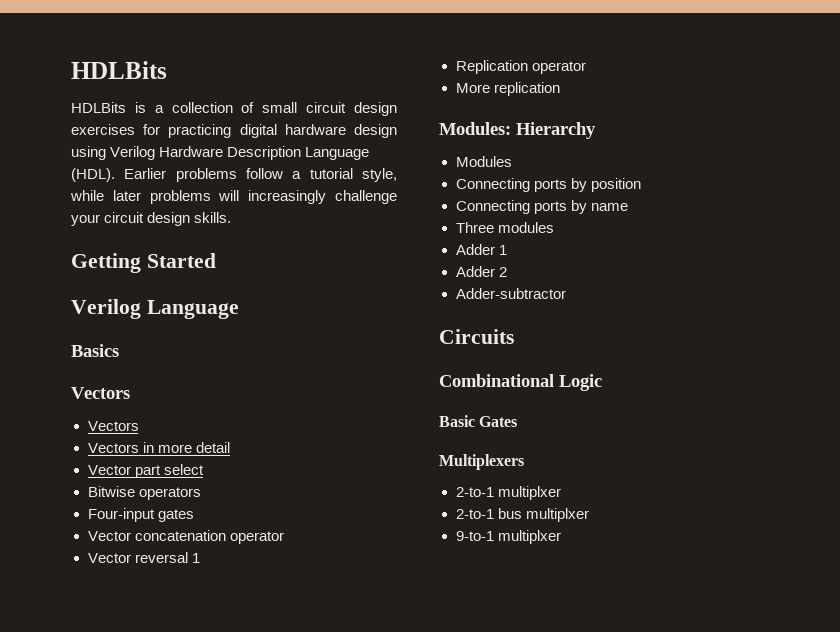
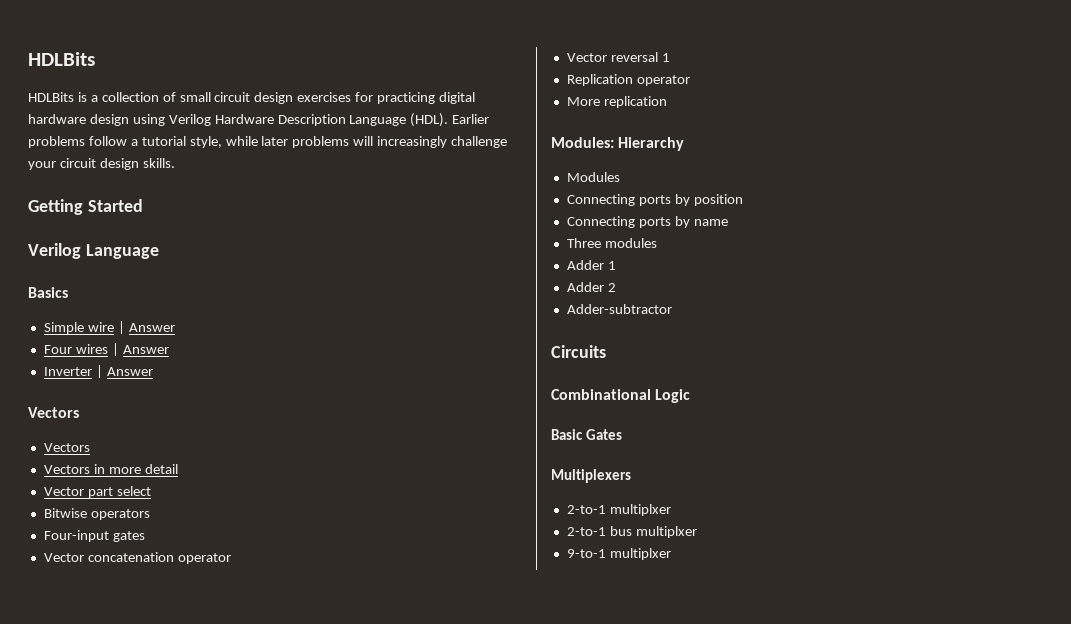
(119, 350) none -> [43,321,175,334] [43,343,169,356] [43,365,153,378] // Simple wire | Answer // Four wires | Answer // Inverter | Answer

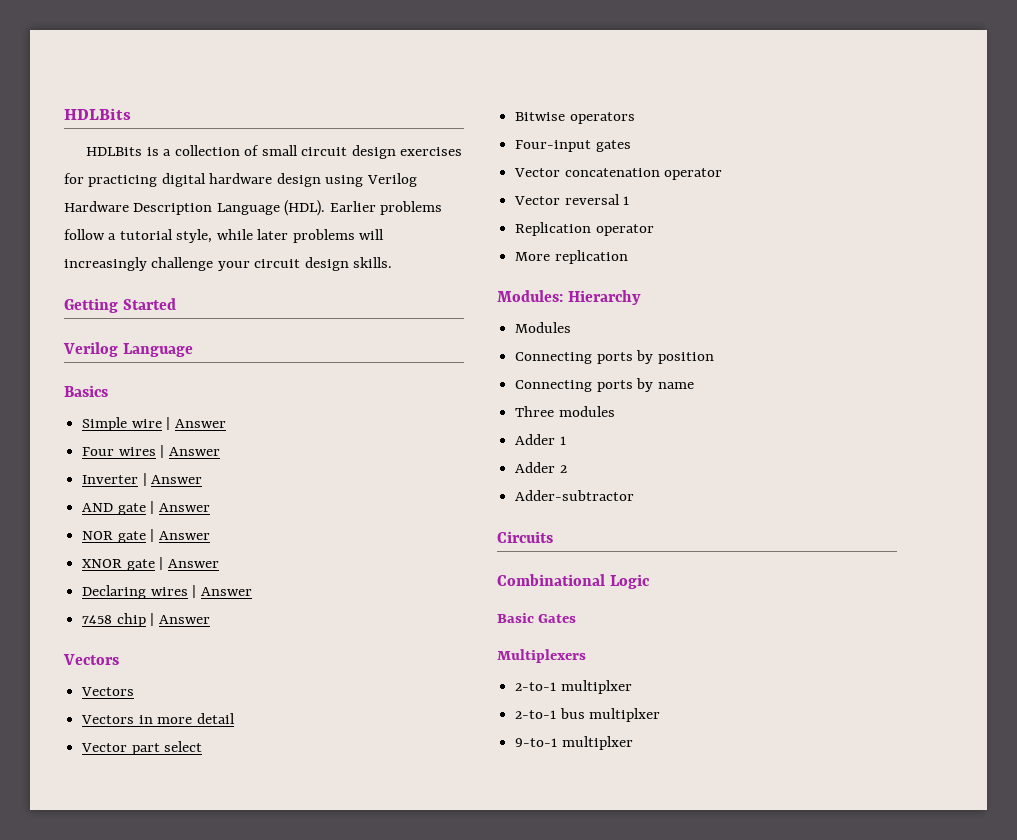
(153, 371) none -> [82,501,210,515] [82,529,210,543] [82,557,219,571] [82,585,252,599] [82,613,210,627] // AND gate | Answer // NOR gate | Answer // XNOR gate | Answer // Declaring wires | Answer // 7458 chip | Answer

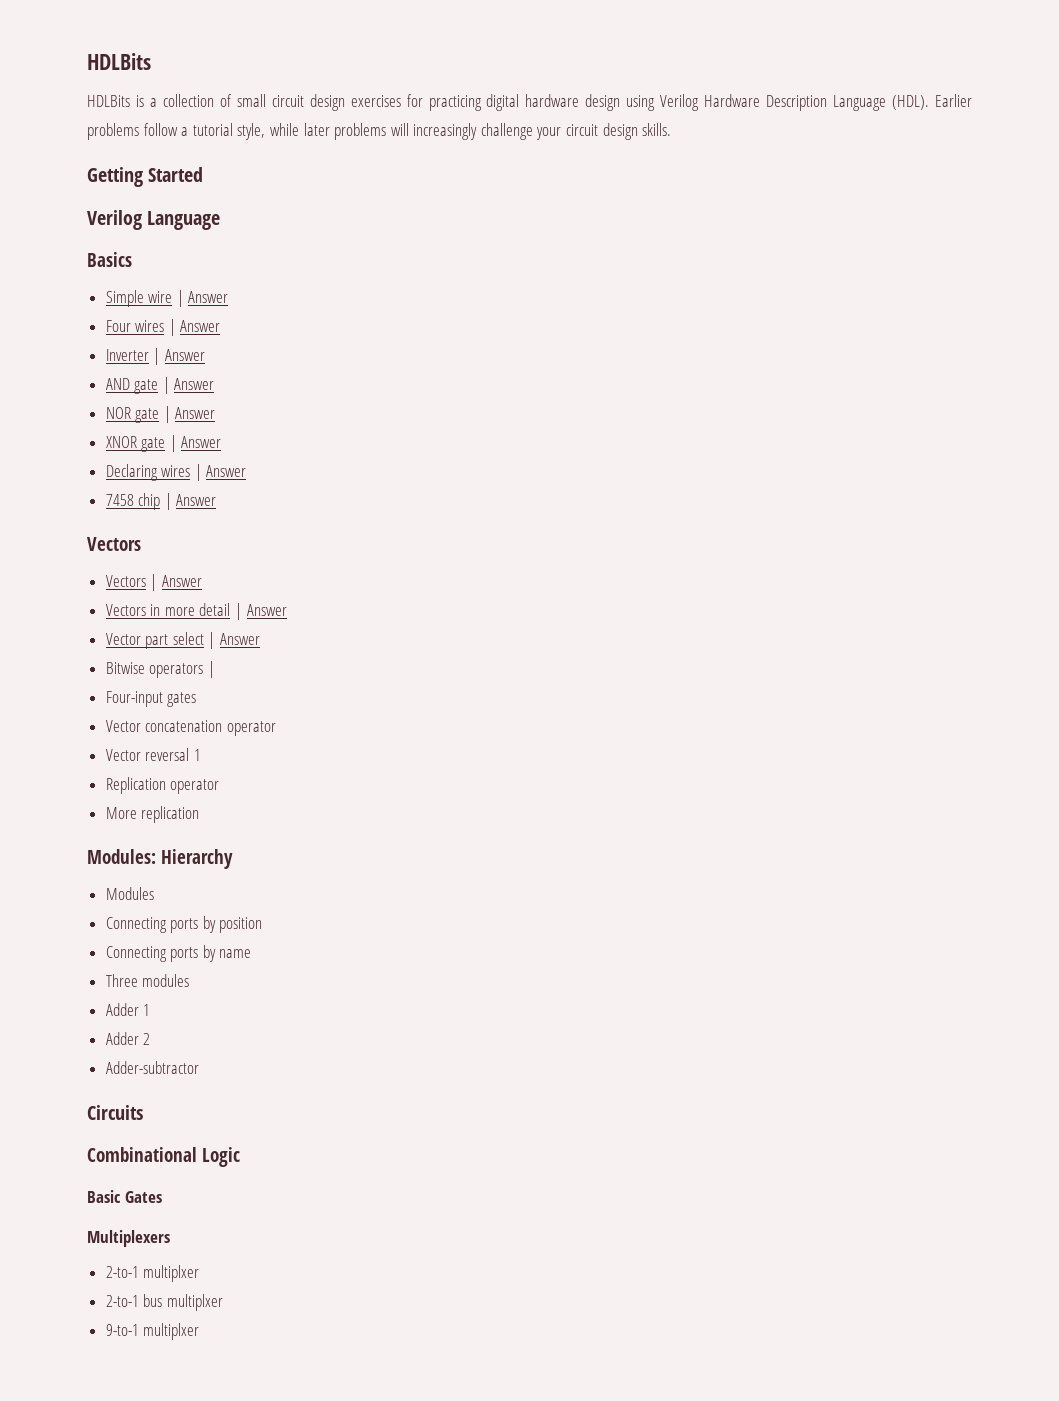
(135, 691) none -> [150,574,202,591] | Answer
(235, 718) none -> [235,603,287,620] | Answer
(203, 746) none -> [208,632,261,649] | Answer
(635, 118) none -> [207,661,215,678] |

